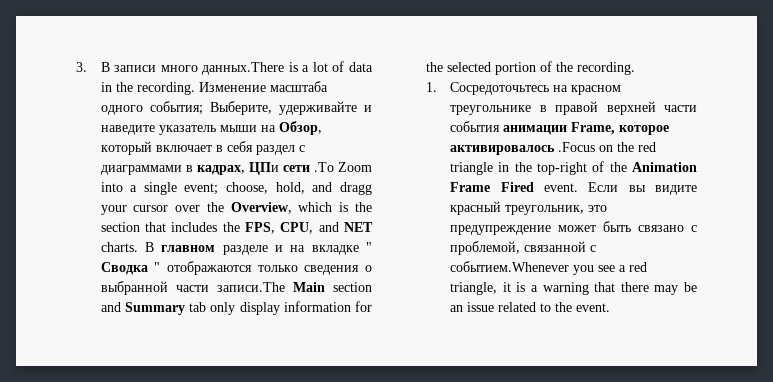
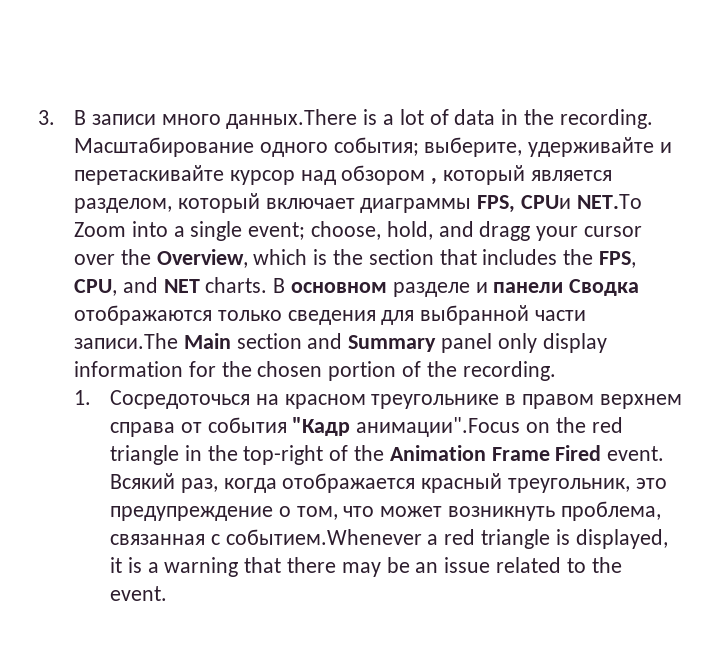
[198,81,328,92] Изменение масштаба -> [74,137,255,157] Масштабирование
[209,101,272,115] Выберите, -> [424,137,523,157] выберите,
[100,121,322,135] [100,141,305,155] [100,162,334,175] наведите указатель мыши на Обзор, который включает в себя раздел с диаграммами в кадрах, ЦПи сети .To -> [74,165,612,185] [74,193,642,213] перетаскивайте курсор над обзором , который является разделом, который включает диаграммы FPS, CPUи NET.To
[161,245,216,252] главном -> [291,282,388,293] основном
[290,242,372,255] [100,262,161,275] на вкладке " Сводка " -> [493,279,640,296] панели Сводка
[365,265,372,272] о -> [381,310,415,325] для
[189,302,207,312] tab -> [441,333,493,353] panel
[446,62,491,72] selected -> [257,361,323,377] chosen
[450,82,550,95] Сосредоточьтесь -> [110,390,251,409] Сосредоточься
[555,101,697,115] [450,121,670,135] [450,142,596,155] правой верхней части события анимации Frame, которое активировалось .Focus -> [522,394,682,409] [110,417,521,437] правом верхнем справа от события "Кадр анимации".Focus
[588,182,697,195] [450,201,608,215] [450,221,697,235] [450,241,597,255] [450,261,648,275] [450,282,498,295] Если вы видите красный треугольник, это предупреждение может быть связано с проблемой, связанной с событием.Whenever you see a red triangle, -> [110,473,667,493] [110,501,661,521] [110,529,668,549] Всякий раз, когда отображается красный треугольник, это предупреждение о том, что может возникнуть проблема, связанная с событием.Whenever a red triangle is displayed,

